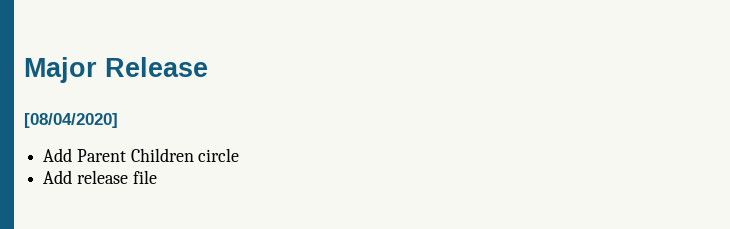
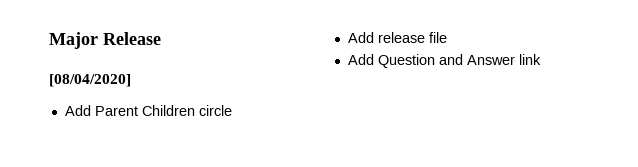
(157, 177) none -> [347,54,541,68] // Add Question and Answer link

